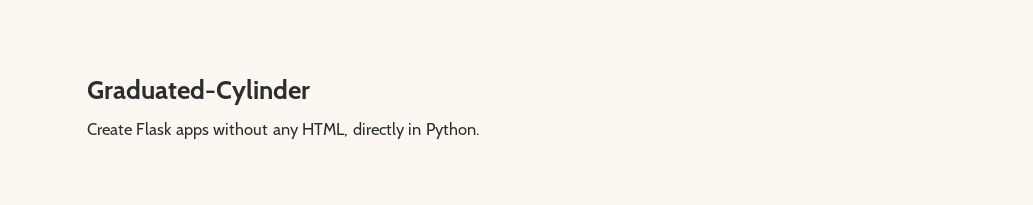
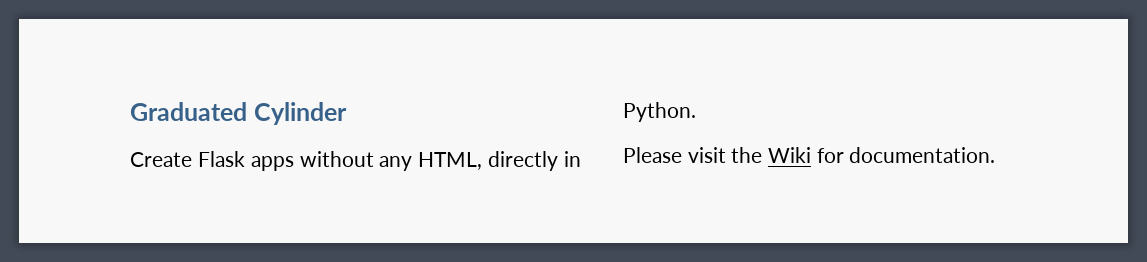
[87,79,310,105] Graduated-Cylinder -> [130,102,347,125] Graduated Cylinder
(479, 130) none -> [623,147,996,163] // Please visit the Wiki for documentation.

